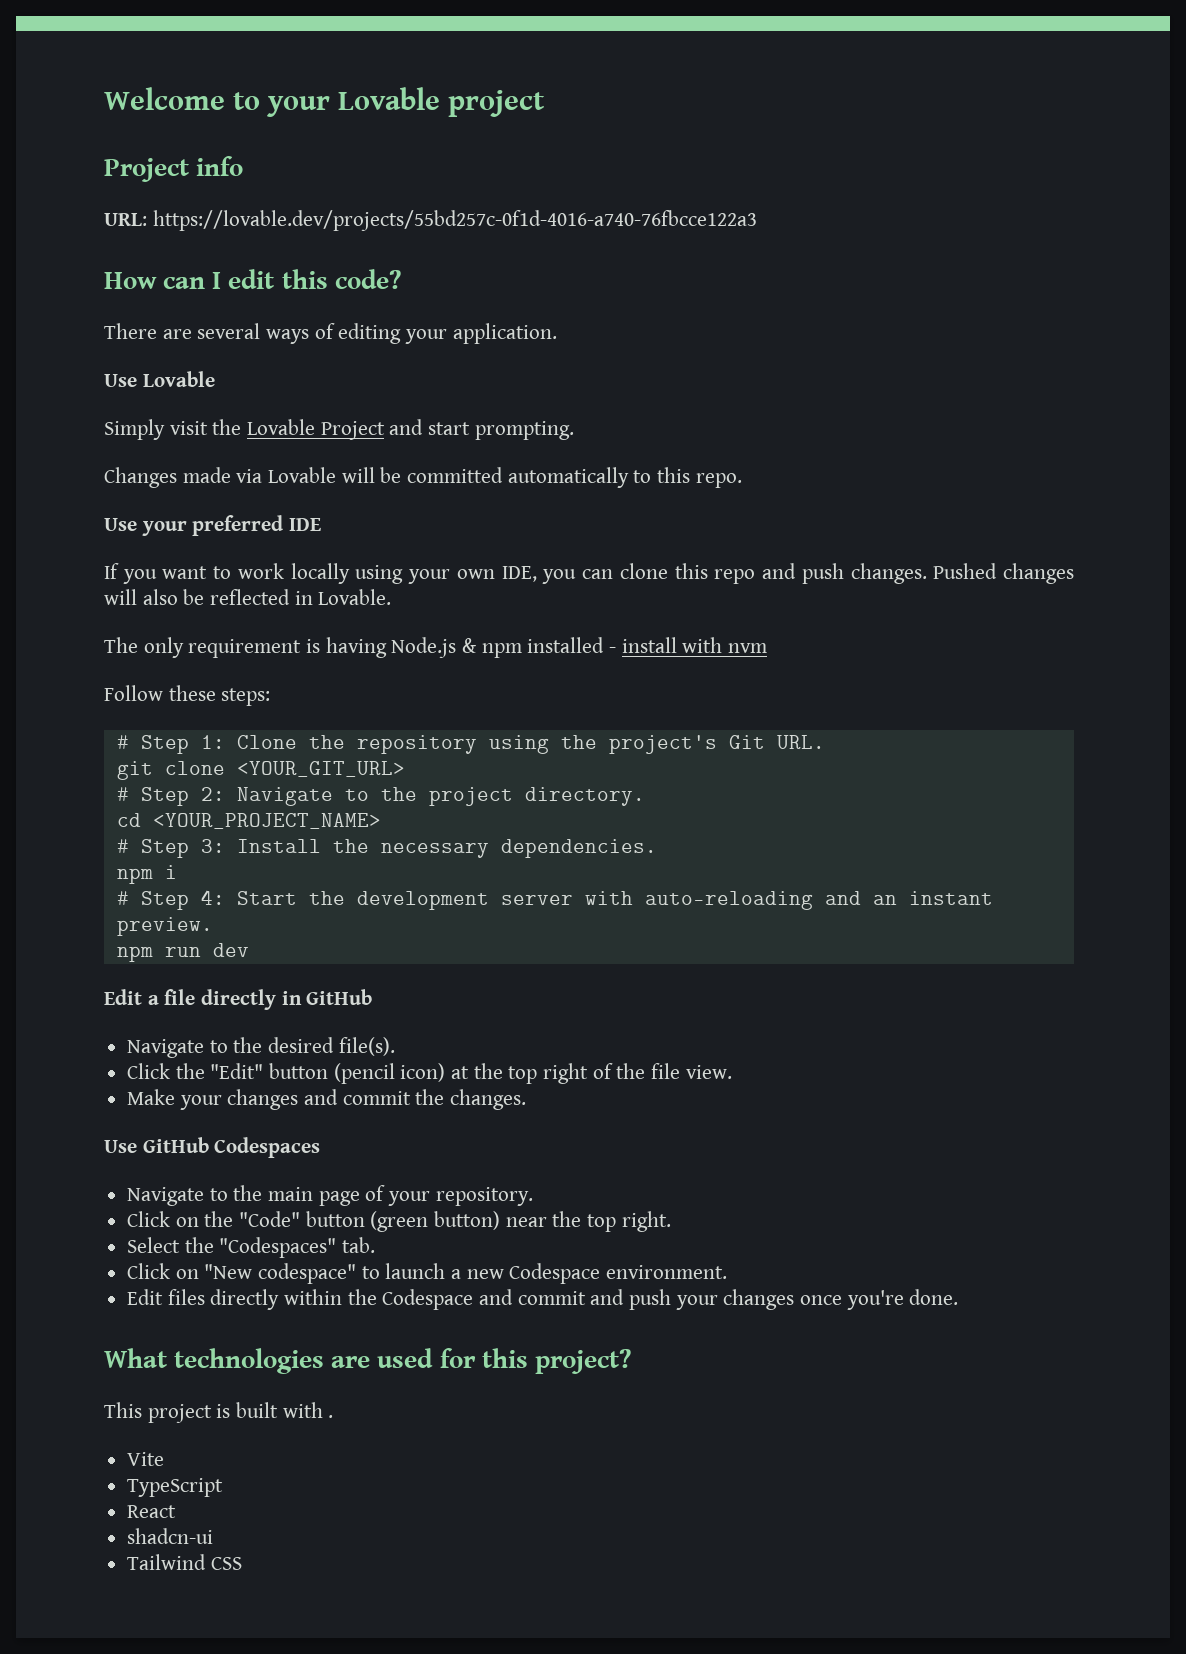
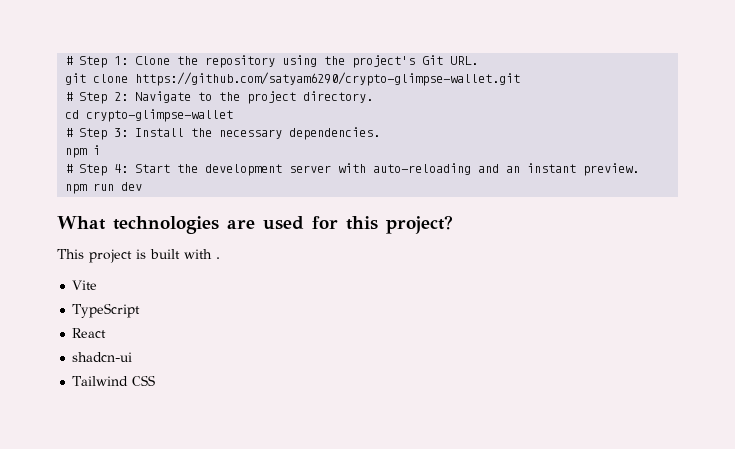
[104,87,545,117] [104,156,244,182] [104,210,757,231] [104,269,401,289] [104,323,557,344] [104,371,215,387] [104,419,574,440] [104,467,742,488] [104,515,322,536] [104,563,1074,584] [104,589,392,605] [104,637,768,658] [104,685,271,706] Welcome to your Lovable project // Project info // URL: https://lovable.dev/projects/55bd257c-0f1d-4016-a740-76fbcce122a3 // How can I edit this code? // There are several ways of editing your application. // Use Lovable // Simply visit the Lovable Project and start prompting. // Changes made via Lovable will be committed automatically to this repo. // Use your preferred IDE // If you want to work locally using your own IDE, you can clone this repo and push changes. Pushed changes will also be reflected in Lovable. // The only requirement is having Node.js & npm installed - install with nvm // Follow these steps: // -> (65, 60) none
[236,761,405,777] <YOUR_GIT_URL> -> [135,72,521,86] https://github.com/satyam6290/crypto-glimpse-wallet.git
[152,813,381,829] <YOUR_PROJECT_NAME> -> [86,109,234,122] crypto-glimpse-wallet
[104,989,373,1010] [127,1037,395,1058] [127,1063,732,1084] [127,1089,527,1110] [104,1137,321,1158] [127,1185,533,1206] [127,1211,671,1232] [127,1237,376,1258] [127,1263,728,1284] [127,1289,959,1310] // Edit a file directly in GitHub // Navigate to the desired file(s). // Click the "Edit" button (pencil icon) at the top right of the file view. // Make your changes and commit the changes. // Use GitHub Codespaces // Navigate to the main page of your repository. // Click on the "Code" button (green button) near the top right. // Select the "Codespaces" tab. // Click on "New codespace" to launch a new Codespace environment. // Edit files directly within the Codespace and commit and push your changes once you're done. -> (143, 186) none

